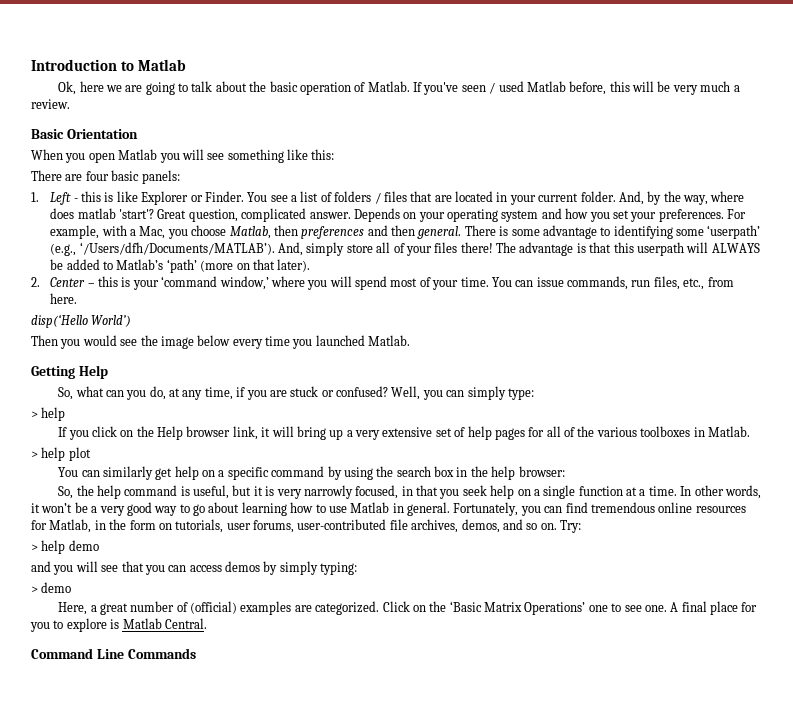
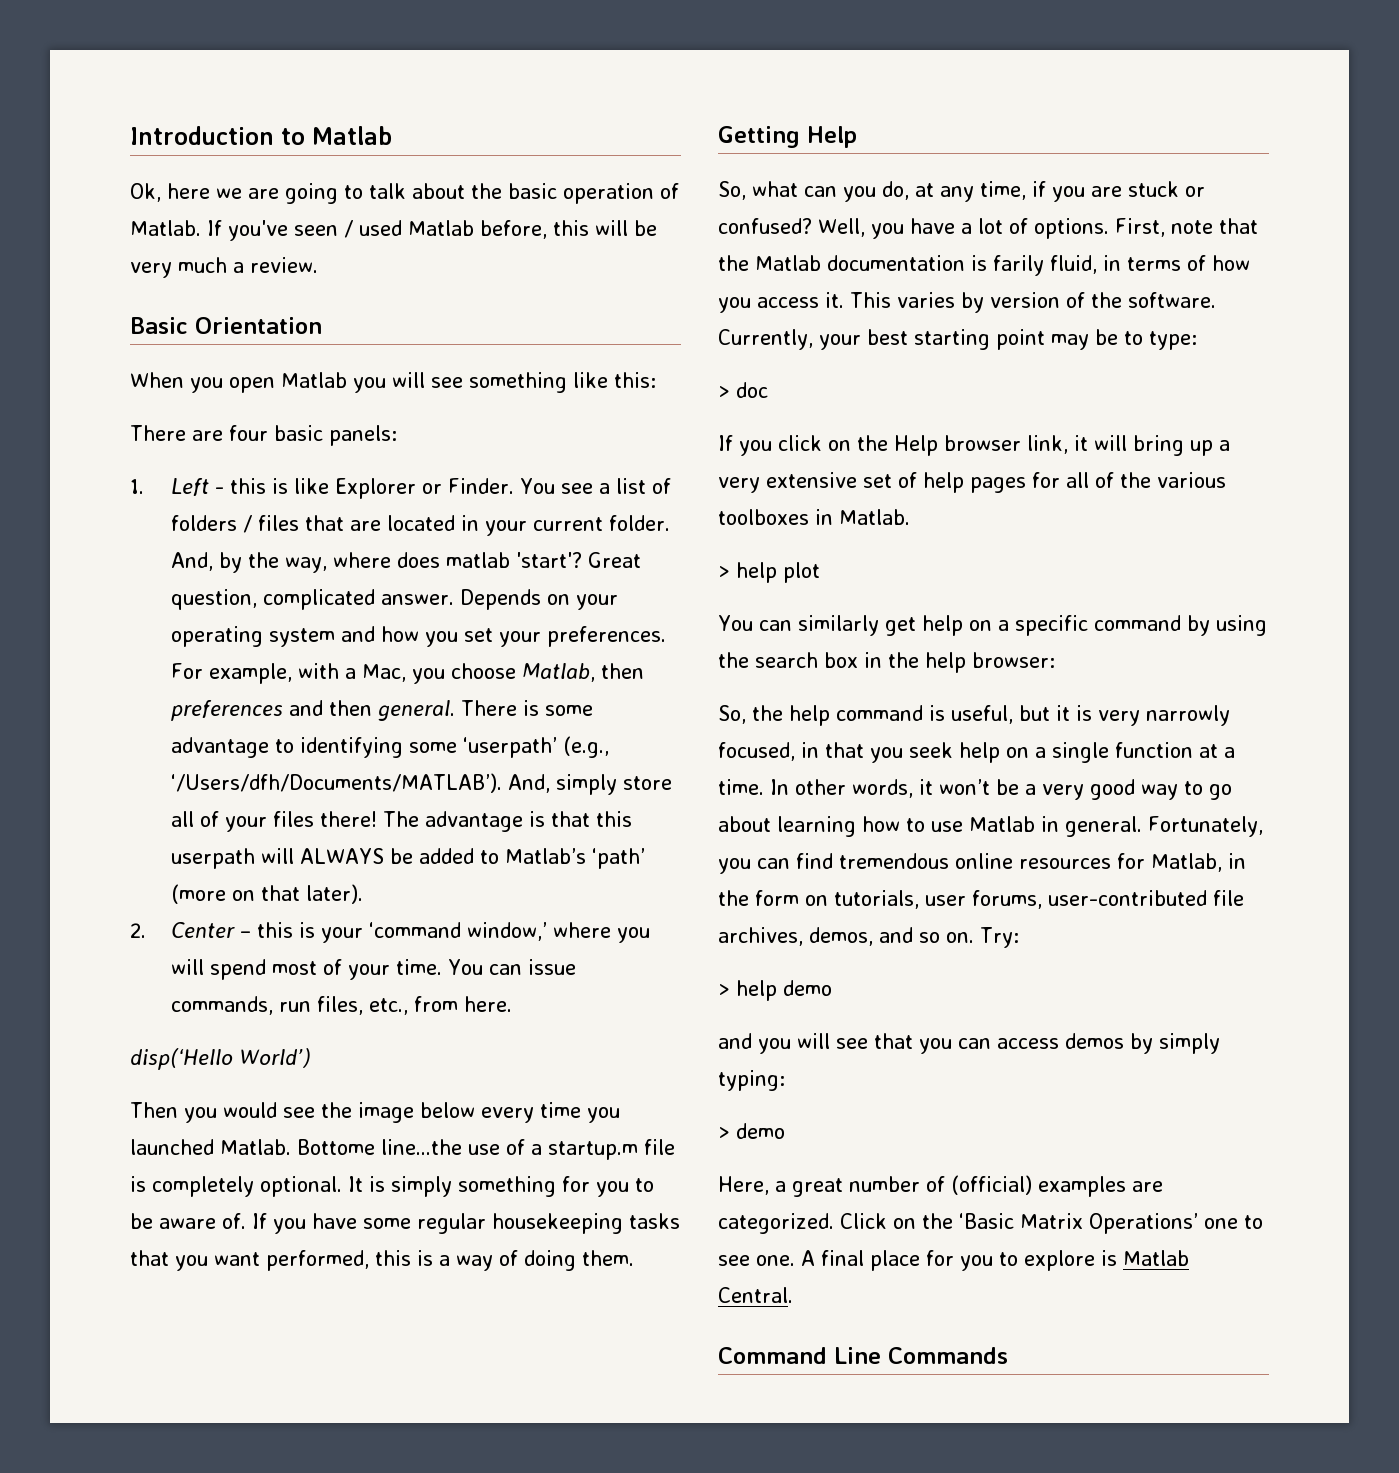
(411, 340) none -> [297,1139,675,1160] [130,1176,654,1197] [130,1213,680,1234] [130,1250,634,1271] Bottome line...the use of a startup.m file is completely optional. It is simply something for you to be aware of. If you have some regular housekeeping tasks that you want performed, this is a way of doing them.
[446,386,506,400] can simply -> [909,218,1258,239] [718,255,1250,276] [718,292,1216,313] [718,329,1143,350] have a lot of options. First, note that the Matlab documentation is farily fluid, in terms of how you access it. This varies by version of the software. Currently, your best starting point may be to
[41,407,66,421] help -> [736,382,768,398] doc

